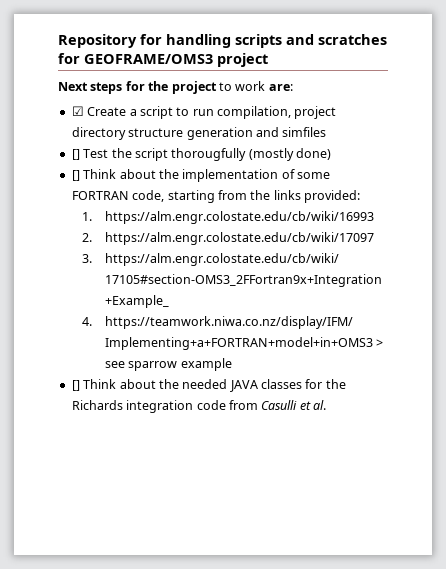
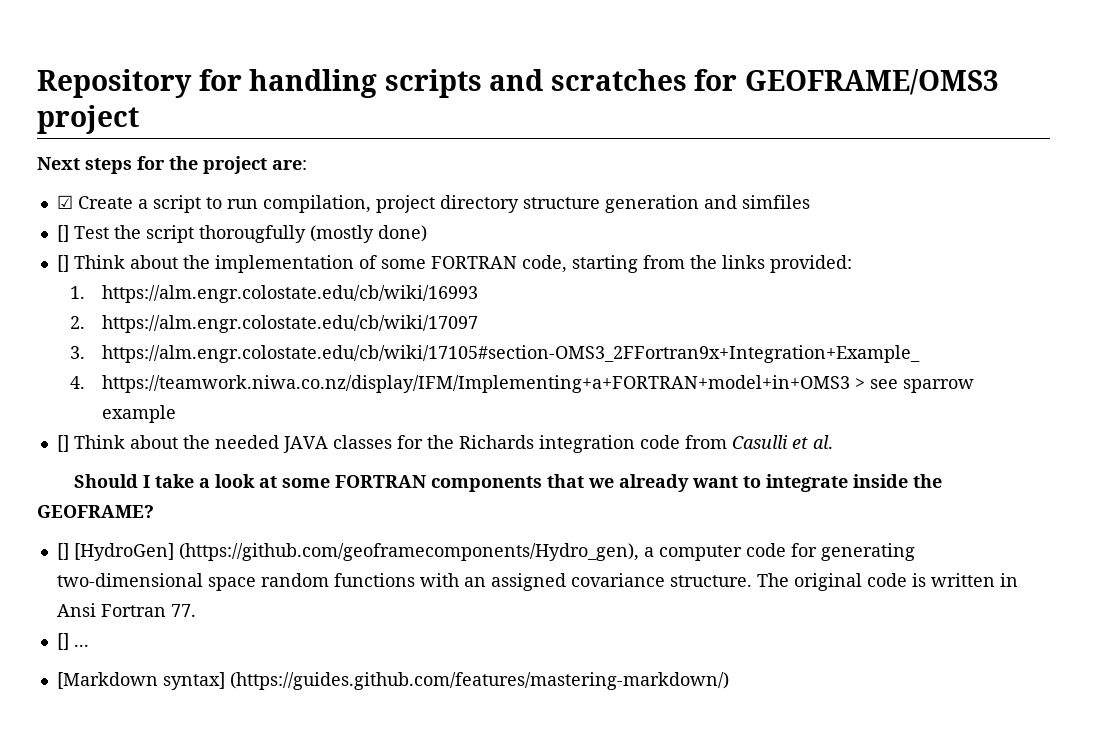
[218,81,266,91] to work -> (267, 165) none
(326, 405) none -> [73,474,942,492] [37,505,154,518] [56,543,915,561] [56,573,1018,591] [56,603,196,617] [56,633,89,650] [56,672,729,690] // Should I take a look at some FORTRAN components that we already want to integrate inside the GEOFRAME? // [] [HydroGen] (https://github.com/geoframecomponents/Hydro_gen), a computer code for generating two-dimensional space random functions with an assigned covariance structure. The original code is written in Ansi Fortran 77. // [] ... // [Markdown syntax] (https://guides.github.com/features/mastering-markdown/)

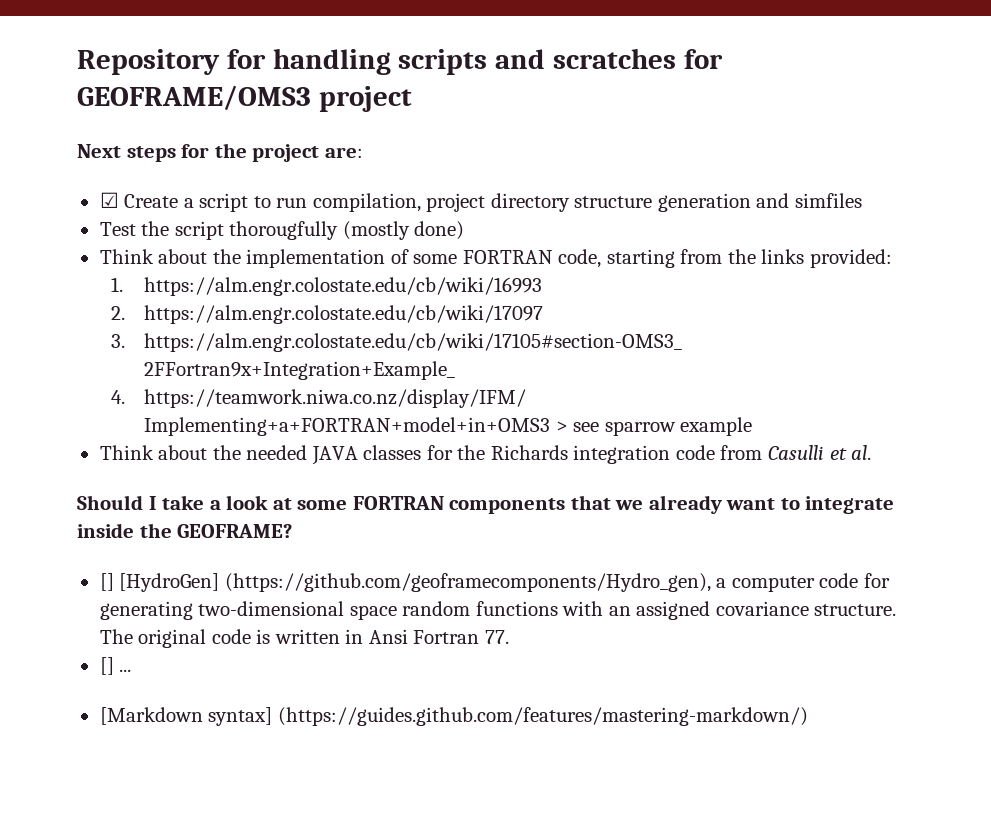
[56,225,69,242] [] -> (862, 200) none
[56,255,69,272] [] -> (465, 230) none
[56,435,69,452] [] -> (753, 426) none

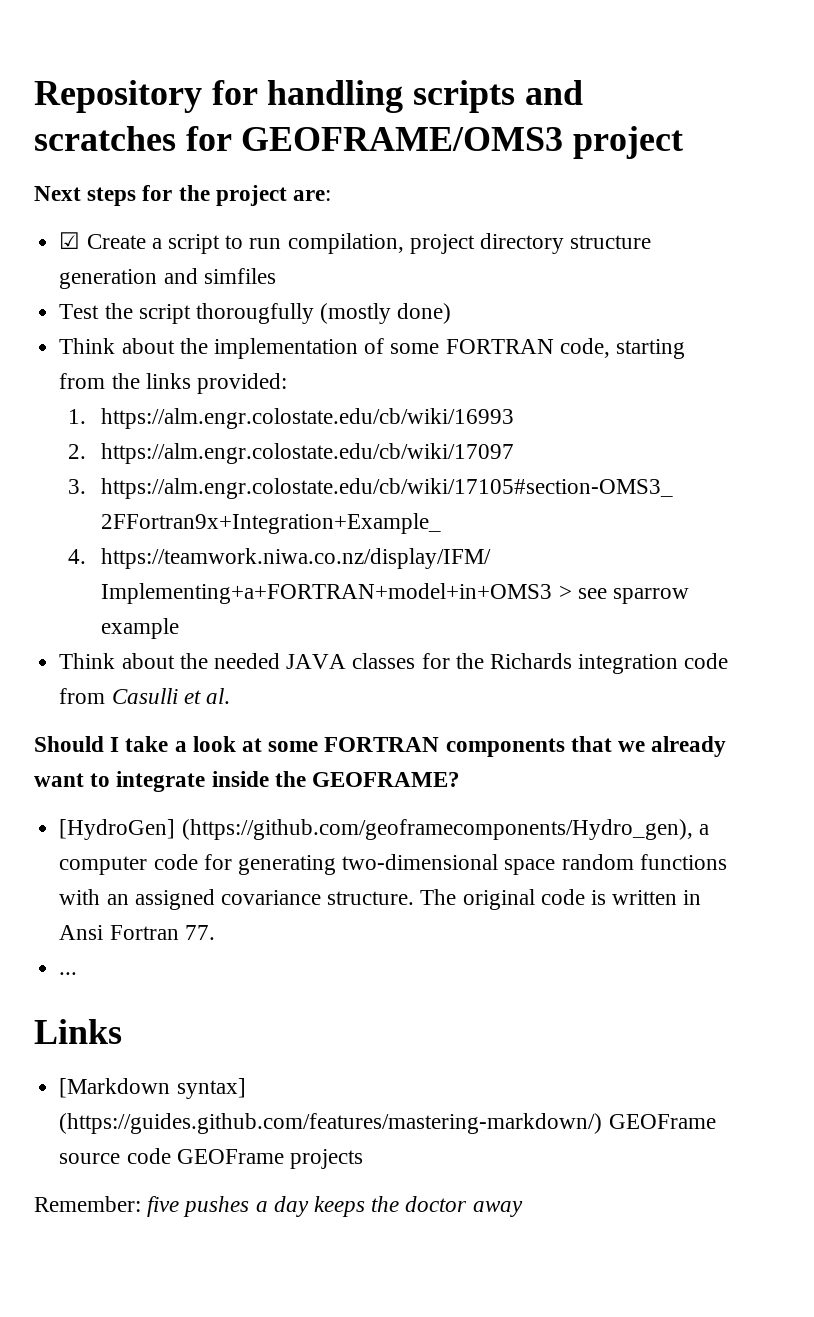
[99,573,114,591] [] -> (461, 779) none
[99,657,114,675] [] -> (215, 932) none
(132, 670) none -> [34,1019,122,1044] // Links
(808, 716) none -> [608,1114,716,1129] [59,1148,363,1169] [34,1196,523,1217] GEOFrame source code GEOFrame projects // Remember: five pushes a day keeps the doctor away

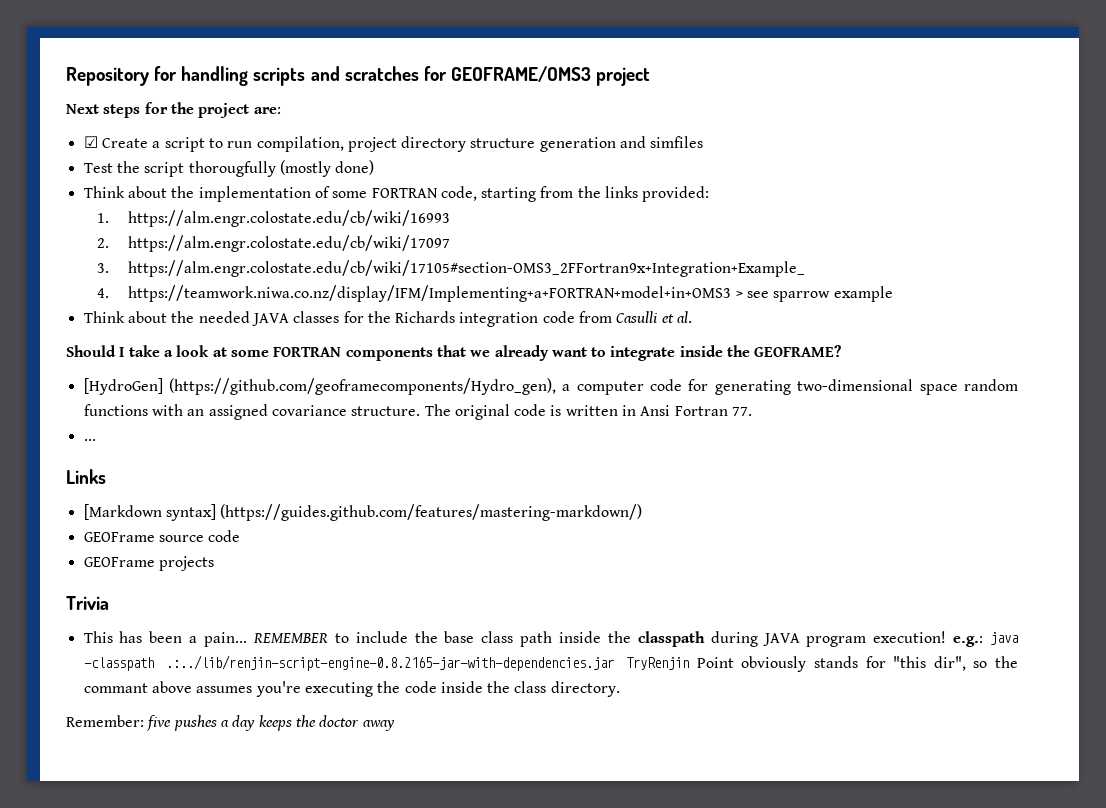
(603, 1123) none -> (643, 512) //
(171, 1156) none -> (241, 536) //
(363, 1159) none -> [66,596,109,610] [83,631,1019,647] [83,655,1018,672] [83,681,620,697] // Trivia // This has been a pain... REMEMBER to include the base class path inside the classpath during JAVA program execution! e.g.: java -classpath .:../lib/renjin-script-engine-0.8.2165-jar-with-dependencies.jar TryRenjin Point obviously stands for "this dir", so the commant above assumes you're executing the code inside the class directory.

